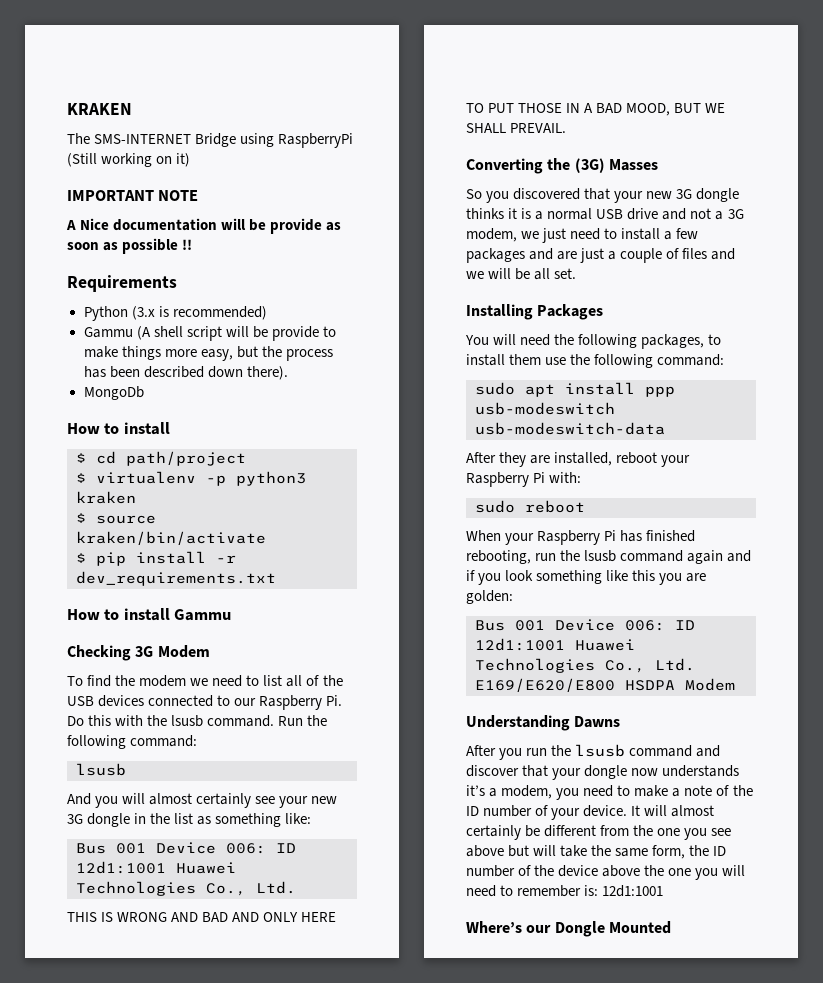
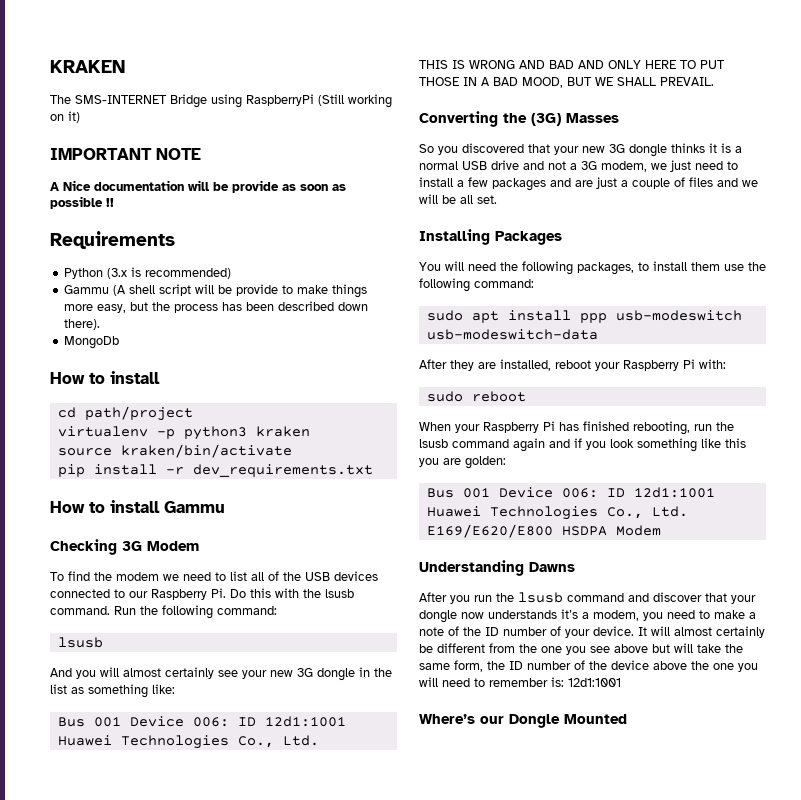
[76,453,86,463] $ -> (160, 377) none
[76,473,86,483] $ -> (193, 413) none
[76,513,86,523] $ -> (310, 431) none
[76,553,86,563] $ -> (292, 451) none

